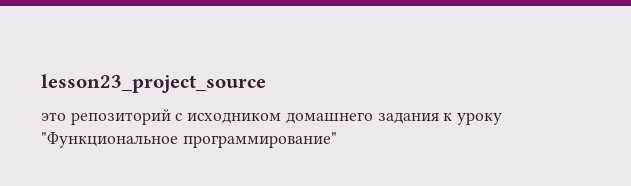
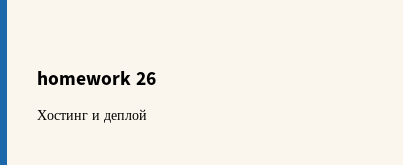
[41,74,266,93] [41,109,503,125] [41,132,337,148] lesson23_project_source // это репозиторий с исходником домашнего задания к уроку "Функциональное программирование" -> [37,71,157,85] [37,109,147,123] homework 26 // Хостинг и деплой

